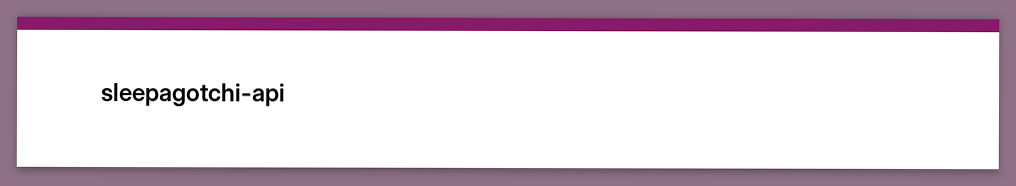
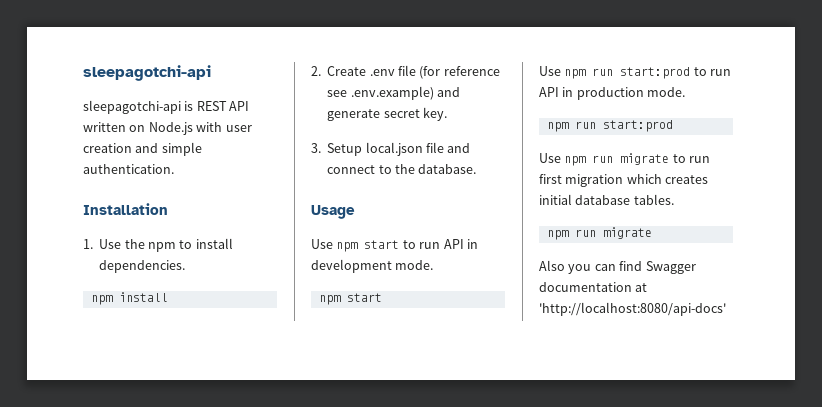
[100,83,286,107] sleepagotchi-api -> [83,65,211,81] [83,100,250,114] [83,122,252,135] [83,142,202,156] [83,164,174,174] [83,203,168,215] [83,238,233,252] [99,260,186,273] [90,292,168,305] [311,65,500,79] [327,86,460,100] [327,107,447,121] [311,142,471,156] [327,164,477,174] [311,205,355,219] [311,239,478,252] [311,259,434,273] [318,293,382,305] [539,66,732,79] [539,87,686,100] [546,120,673,132] [539,153,711,166] [539,174,709,187] [539,194,674,205] [546,227,652,240] [539,260,696,274] [539,282,648,292] [539,302,726,316] sleepagotchi-api // sleepagotchi-api is REST API written on Node.js with user creation and simple authentication. // Installation // 1. Use the npm to install dependencies. // npm install // 2. Create .env file (for reference see .env.example) and generate secret key. // 3. Setup local.json file and connect to the database. // Usage // Use npm start to run API in development mode. // npm start // Use npm run start:prod to run API in production mode. // npm run start:prod // Use npm run migrate to run first migration which creates initial database tables. // npm run migrate // Also you can find Swagger documentation at 'http://localhost:8080/api-docs'

